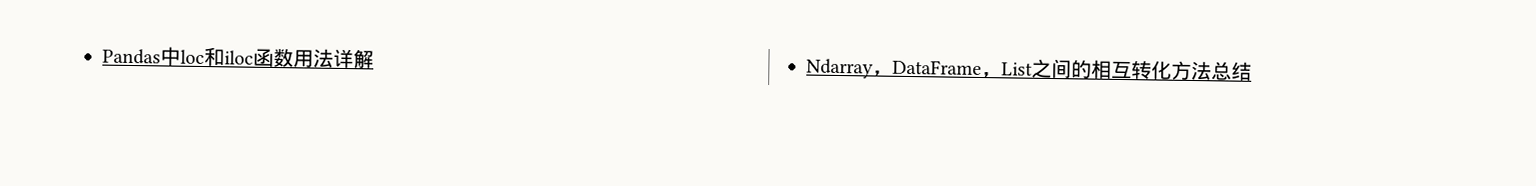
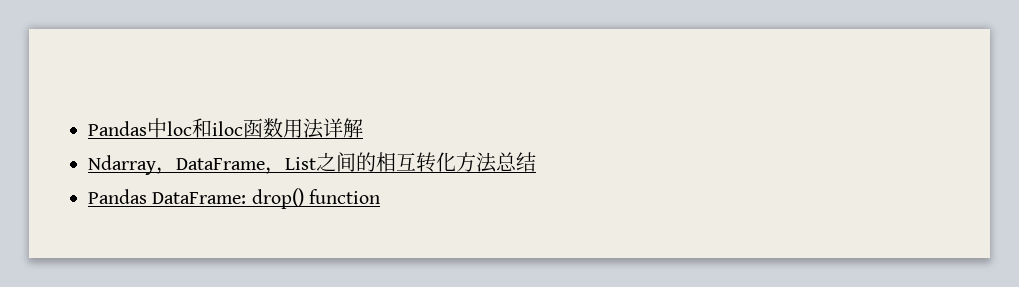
(1252, 71) none -> [88,188,381,209] // Pandas DataFrame: drop() function

